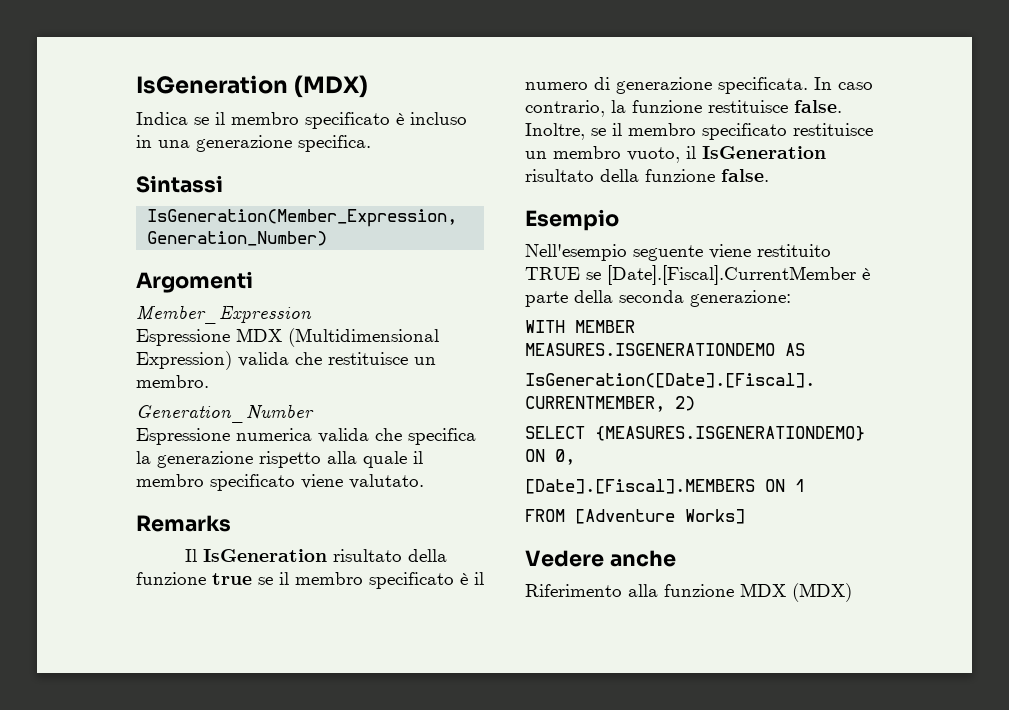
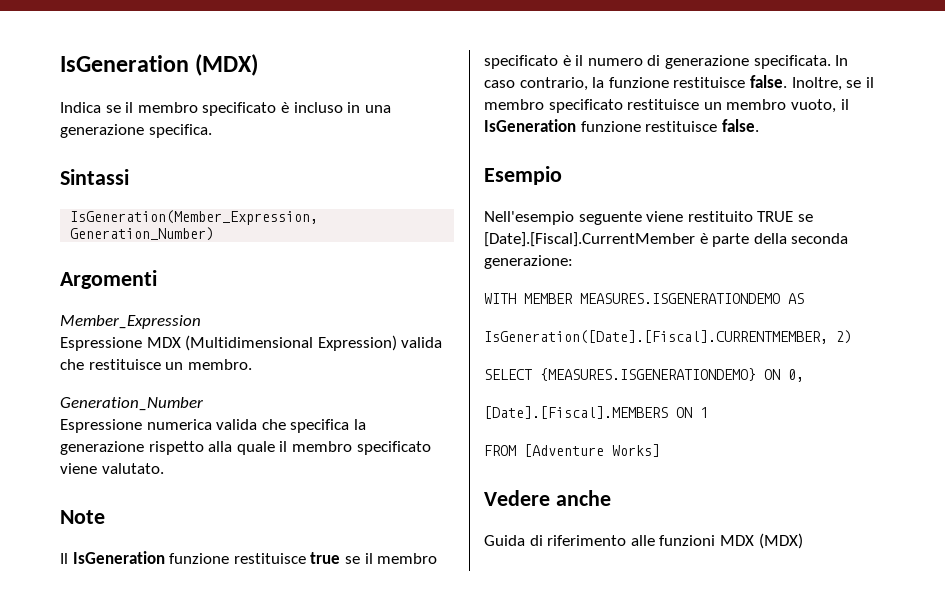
[136,515,231,532] Remarks -> [60,510,105,524] Note
[332,549,447,562] [136,572,206,585] risultato della funzione -> [169,553,306,564] funzione restituisce
[525,169,715,182] risultato della funzione -> [580,121,718,132] funzione restituisce
[525,584,734,597] Riferimento alla funzione -> [484,535,716,546] Guida di riferimento alle funzioni

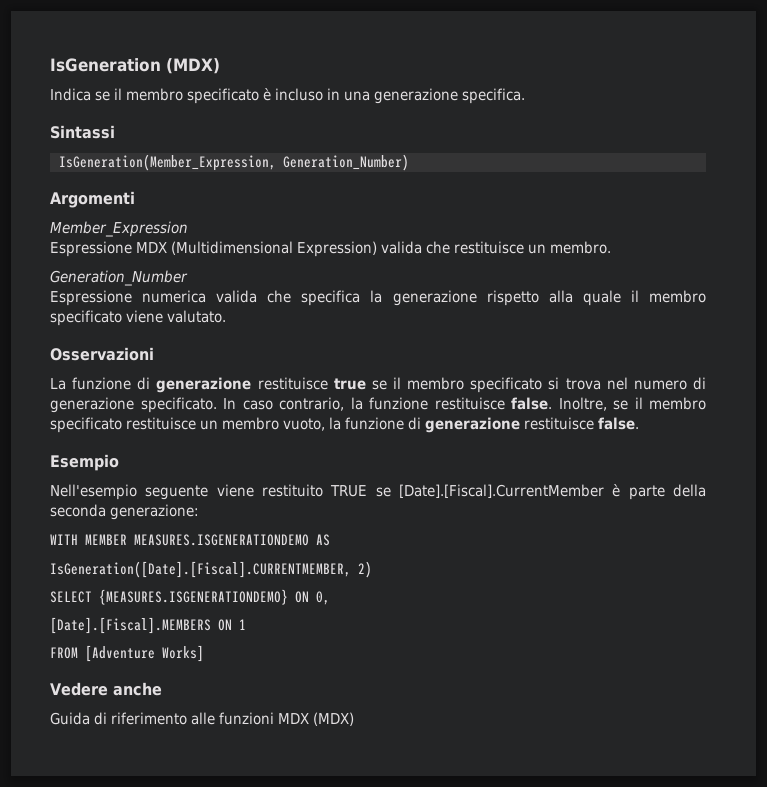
[60,510,105,524] [60,551,230,564] Note // Il IsGeneration funzione -> [50,347,154,361] [50,377,252,393] Osservazioni // La funzione di generazione
[562,55,584,66] è il -> [548,377,628,390] si trova nel
[753,55,831,69] specificata. -> [140,397,217,413] specificato.
[840,99,849,110] [484,119,641,132] il IsGeneration funzione -> [329,417,520,433] la funzione di generazione

